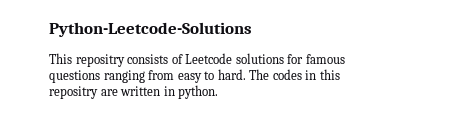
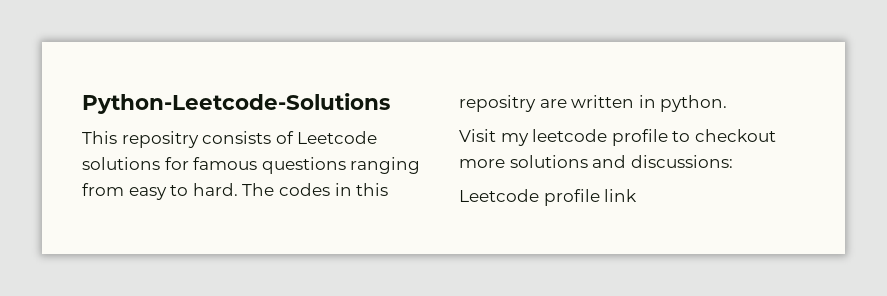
(219, 92) none -> [459,129,776,146] [459,155,733,168] [459,189,638,206] // Visit my leetcode profile to checkout more solutions and discussions: // Leetcode profile link

